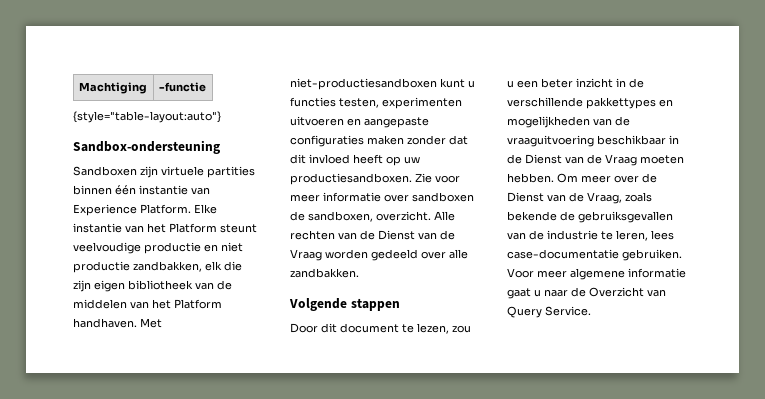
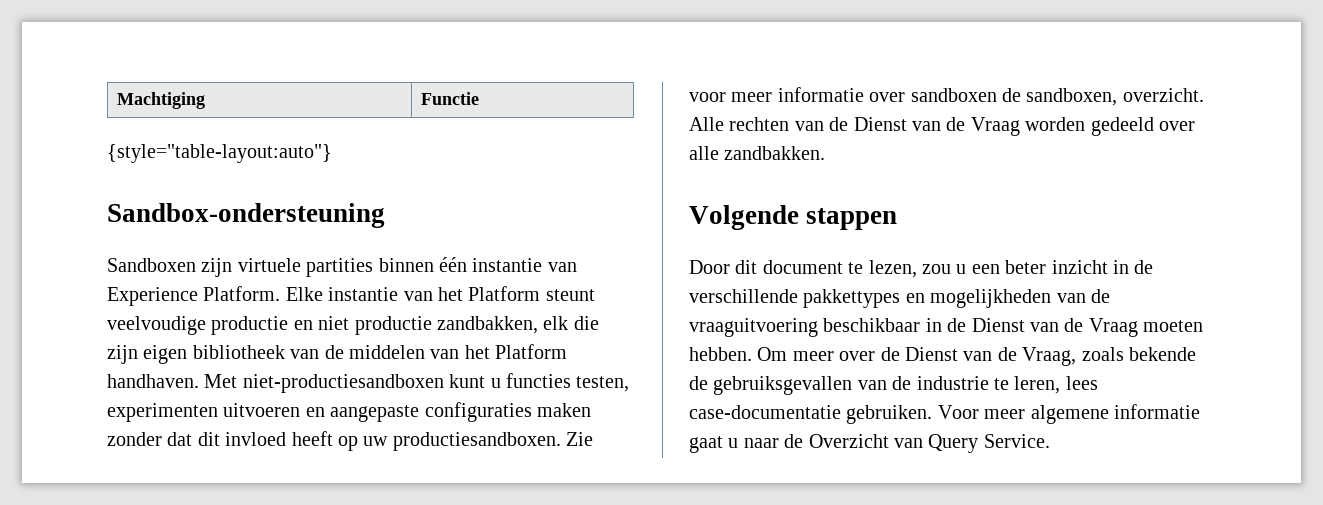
[158,82,206,92] -functie -> [421,92,480,105] Functie

